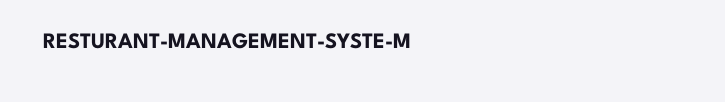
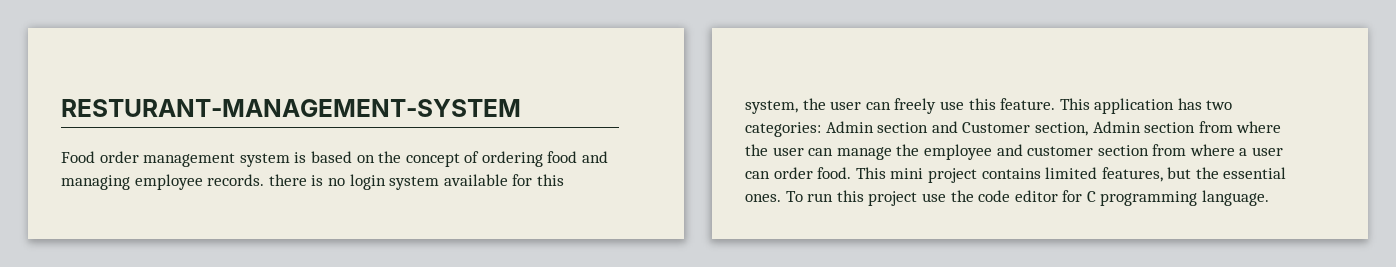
[43,33,411,49] RESTURANT-MANAGEMENT-SYSTE-M -> [61,99,521,117] [61,151,609,167] [61,174,564,190] [745,98,1233,114] [745,121,1282,137] [745,144,1284,160] [745,167,1287,183] [745,190,1270,206] RESTURANT-MANAGEMENT-SYSTEM // Food order management system is based on the concept of ordering food and managing employee records. there is no login system available for this system, the user can freely use this feature. This application has two categories: Admin section and Customer section, Admin section from where the user can manage the employee and customer section from where a user can order food. This mini project contains limited features, but the essential ones. To run this project use the code editor for C programming language.

